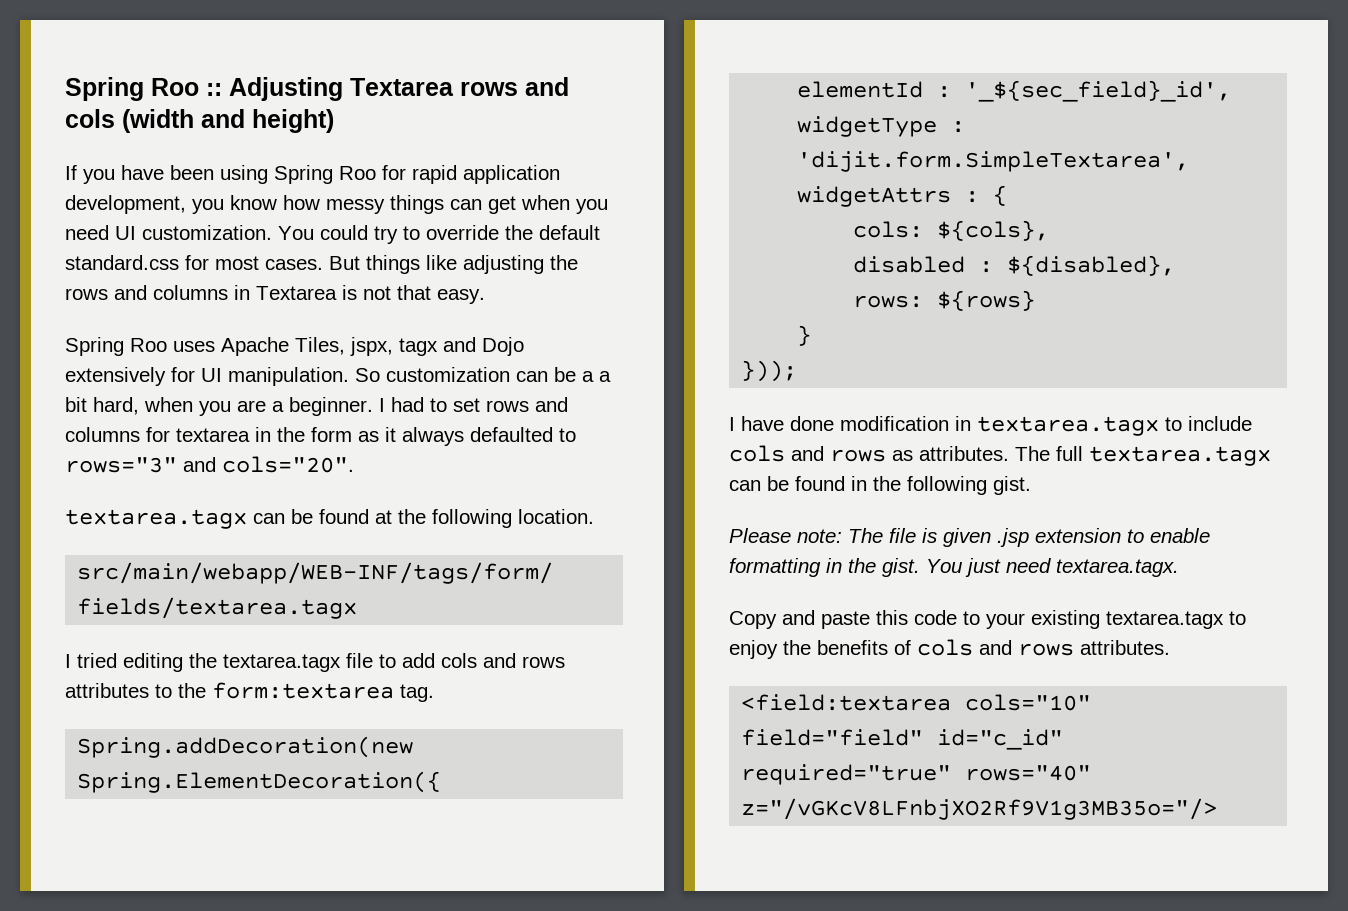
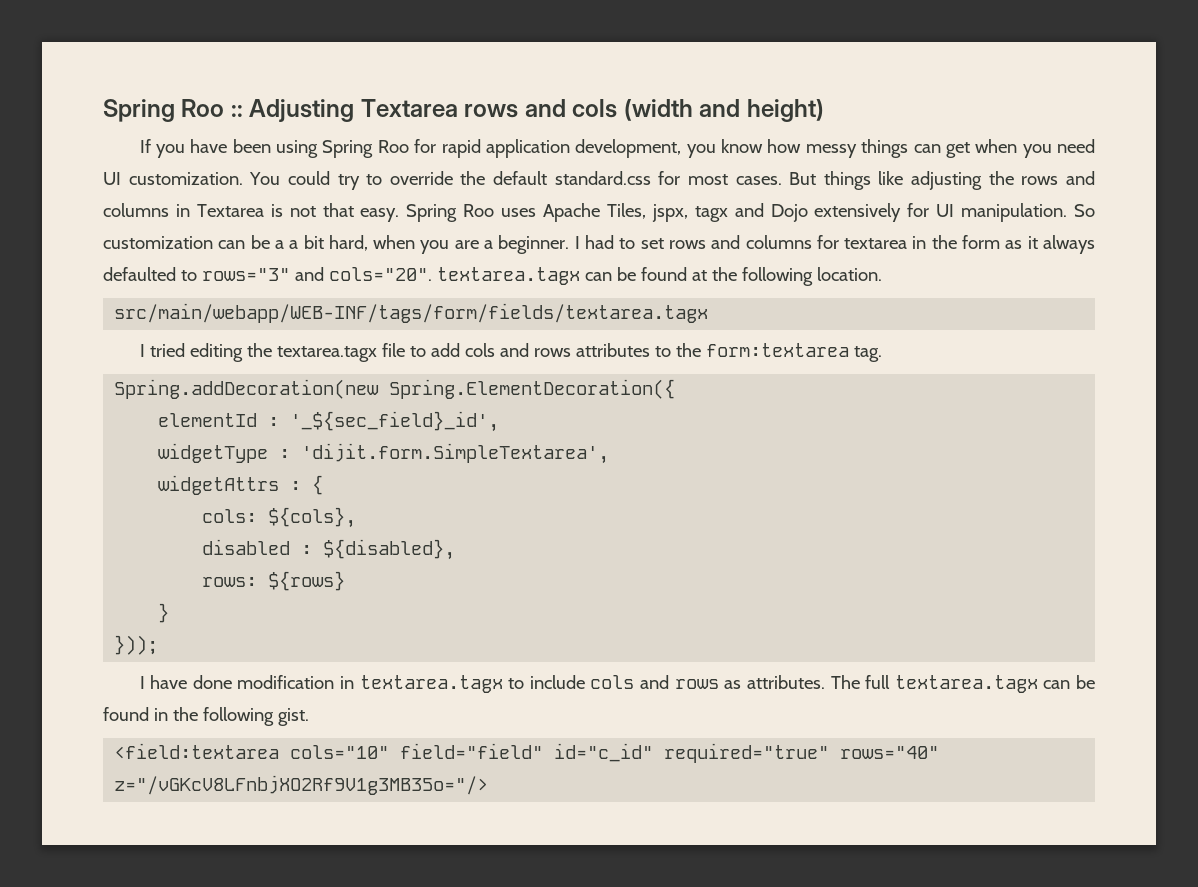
(485, 296) // -> (400, 215) none
(354, 464) // -> (432, 274) none
[729,528,1210,547] [729,558,1179,577] [729,610,1246,629] [729,639,1170,659] // Please note: The file is given .jsp extension to enable formatting in the gist. You just need textarea.tagx. // Copy and paste this code to your existing textarea.tagx to enjoy the benefits of cols and rows attributes. -> (309, 717) none

